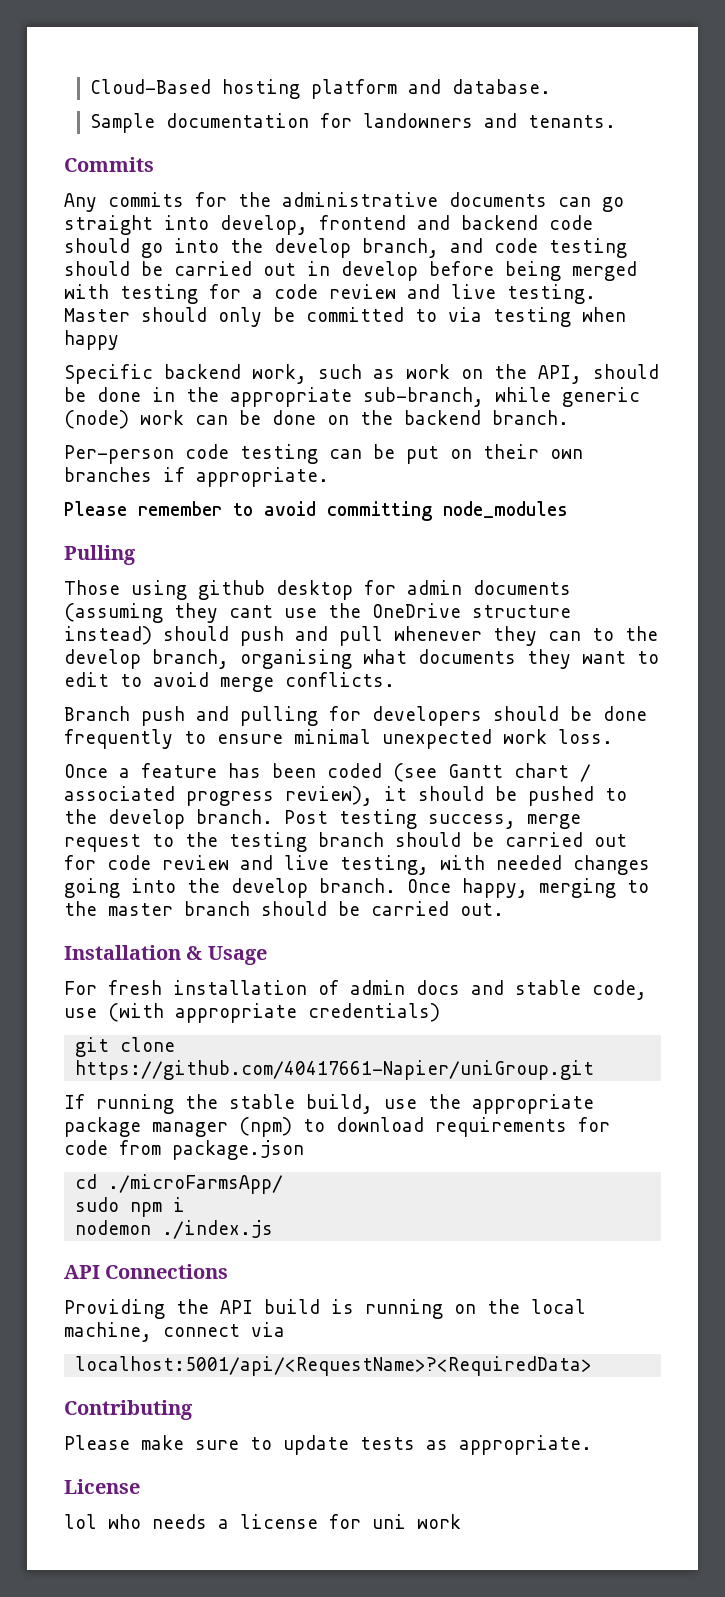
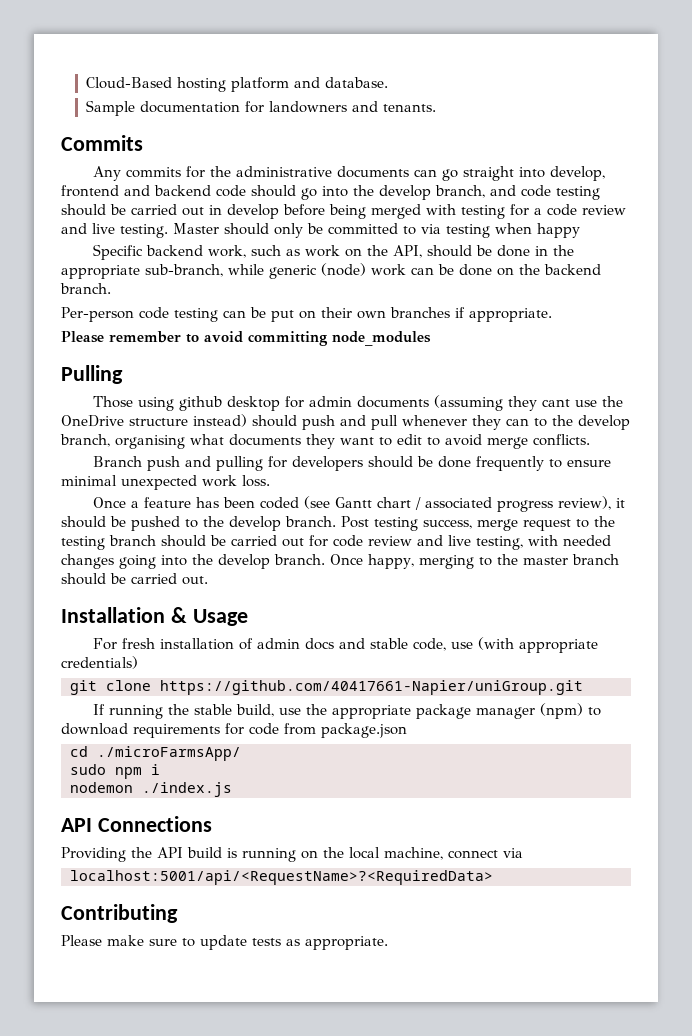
[64,1479,140,1494] [64,1514,461,1529] // License // lol who needs a license for uni work -> (388, 943) none

